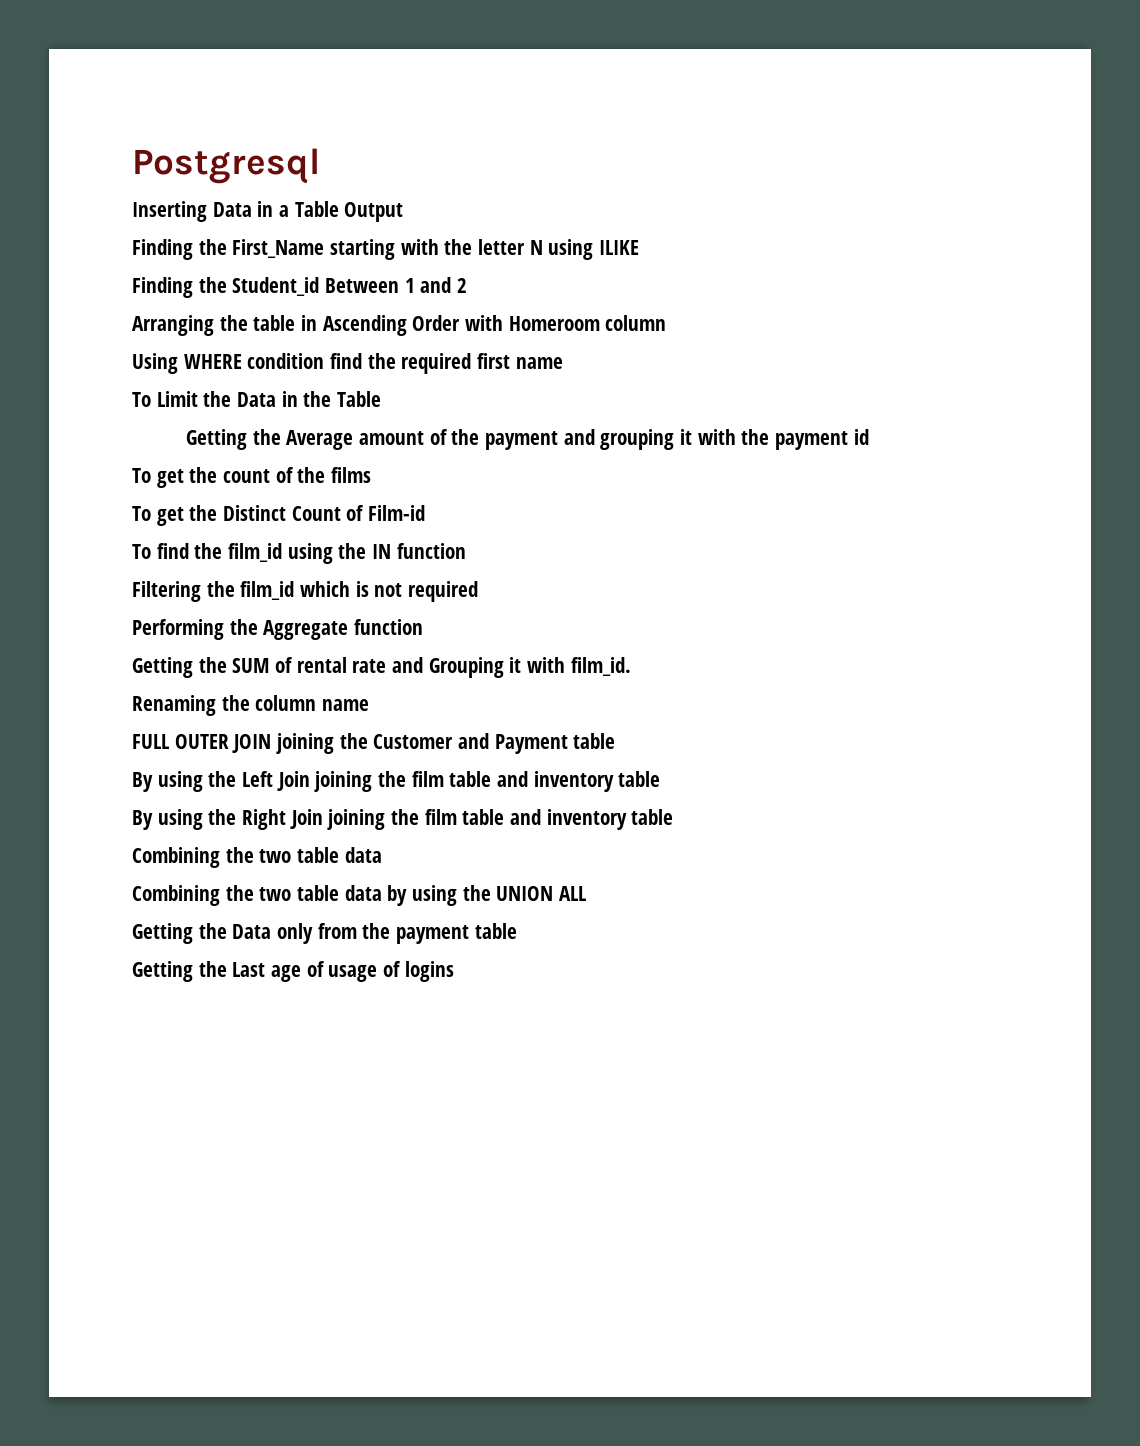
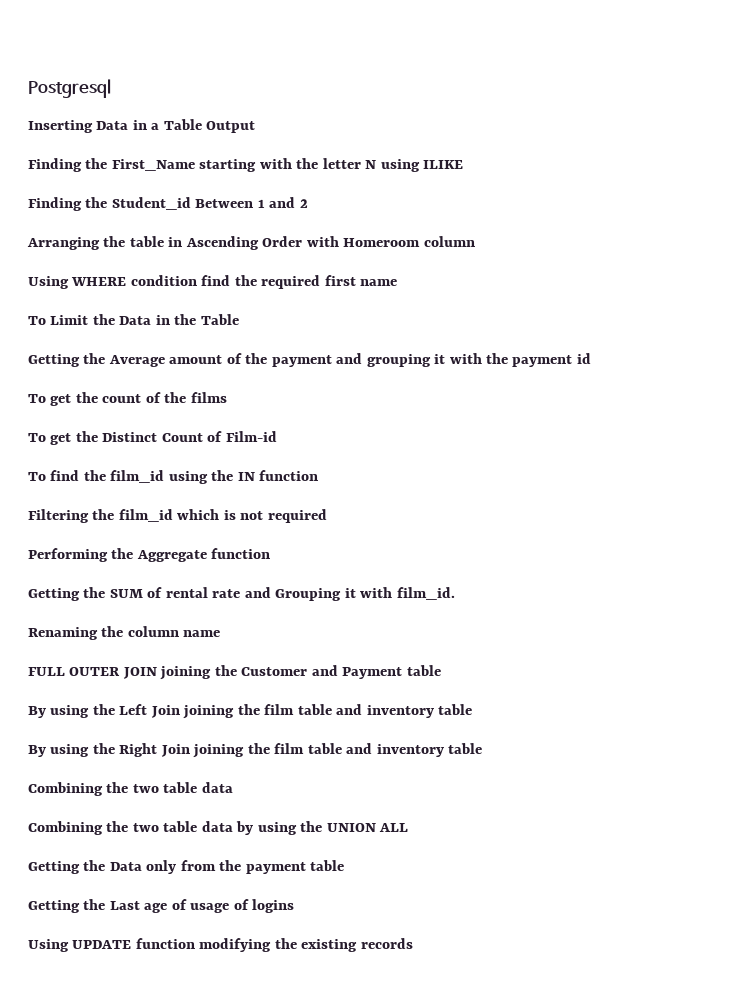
(454, 971) none -> [28,938,413,952] // Using UPDATE function modifying the existing records

